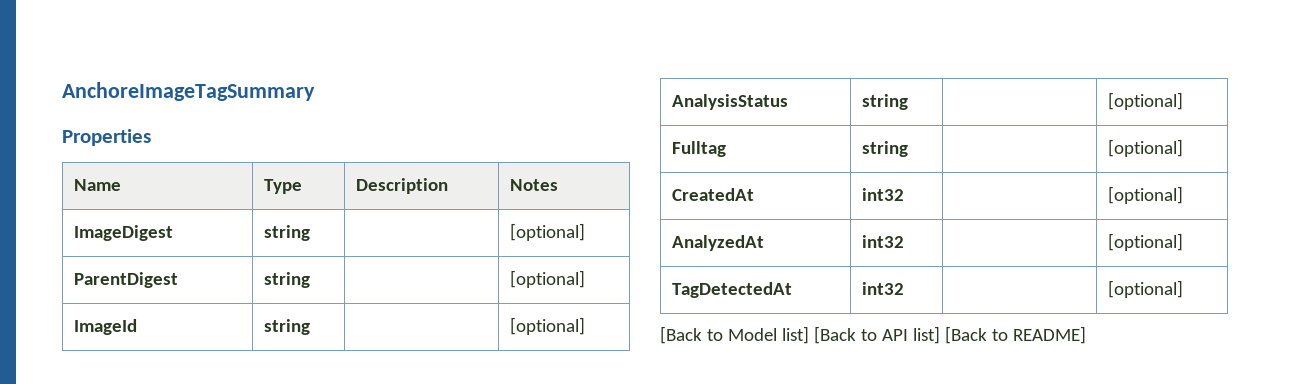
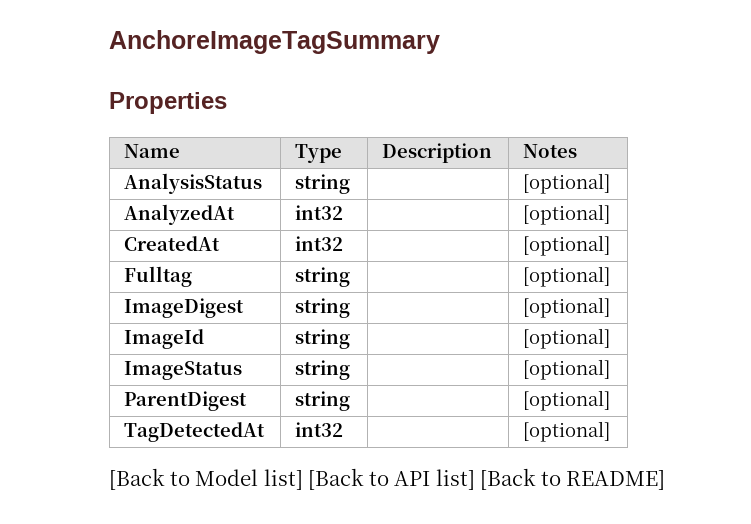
[73,225,173,241] [263,225,310,241] [509,223,585,241] [73,272,178,288] ImageDigest | string | | [optional] // ParentDigest -> [124,173,263,194] [295,174,351,194] [523,173,611,194] [124,204,236,225] [295,205,344,220] [523,204,611,225] [124,236,221,251] [295,236,344,251] [523,235,611,256] [124,266,193,287] [295,267,351,287] [523,266,611,287] [124,298,245,318] AnalysisStatus | string | | [optional] // AnalyzedAt | int32 | | [optional] // CreatedAt | int32 | | [optional] // Fulltag | string | | [optional] // ImageDigest
[671,94,788,110] [861,94,908,110] [1107,92,1183,110] [671,141,726,157] [861,141,908,157] [1107,139,1183,157] [671,188,754,201] [861,188,904,201] [1107,186,1183,204] [671,235,764,251] [861,235,904,248] [1107,233,1183,251] AnalysisStatus | string | | [optional] // Fulltag | string | | [optional] // CreatedAt | int32 | | [optional] // AnalyzedAt | int32 | | [optional] -> [124,361,243,380] [295,360,351,380] [523,359,611,380] [124,391,248,411] [295,391,351,411] [523,390,611,411] ImageStatus | string | | [optional] // ParentDigest | string | | [optional]

